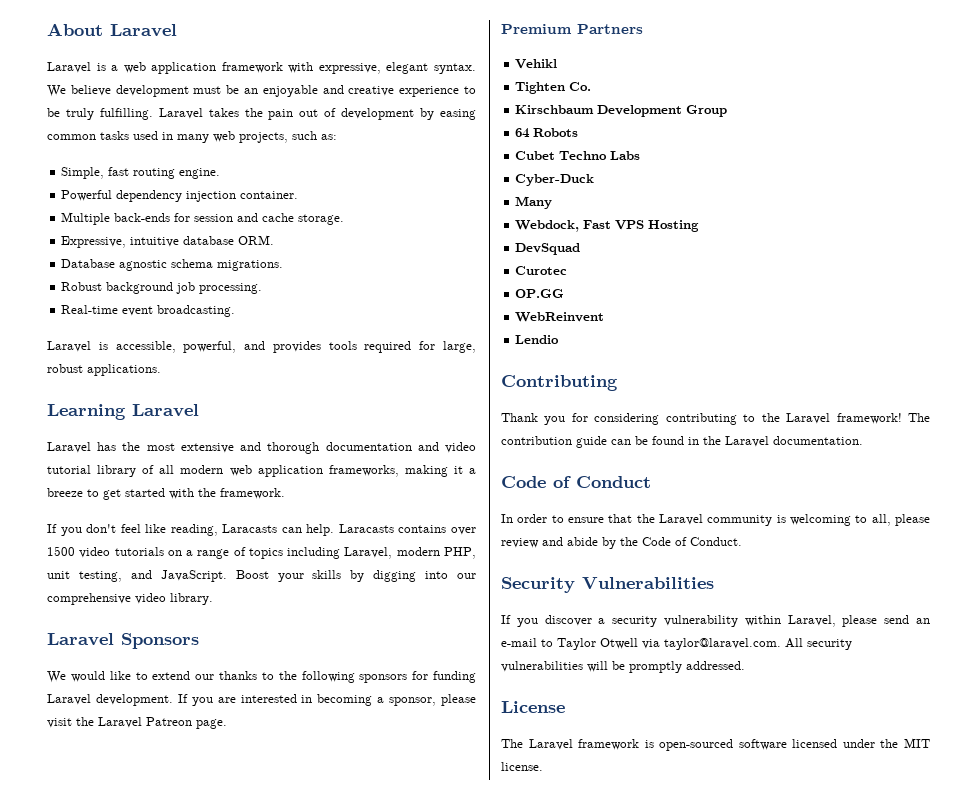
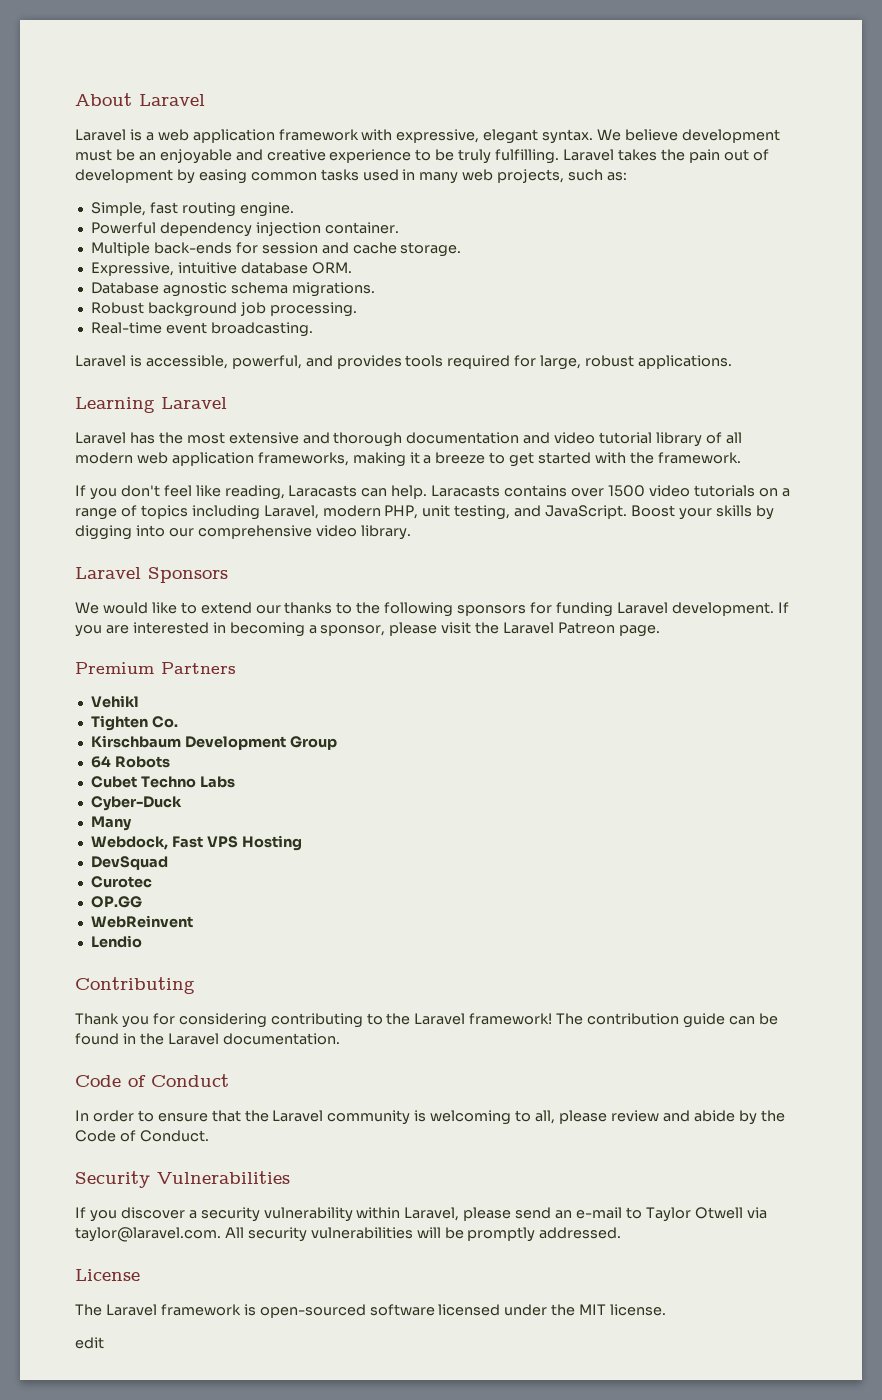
(543, 766) none -> [75,1337,104,1349] // edit

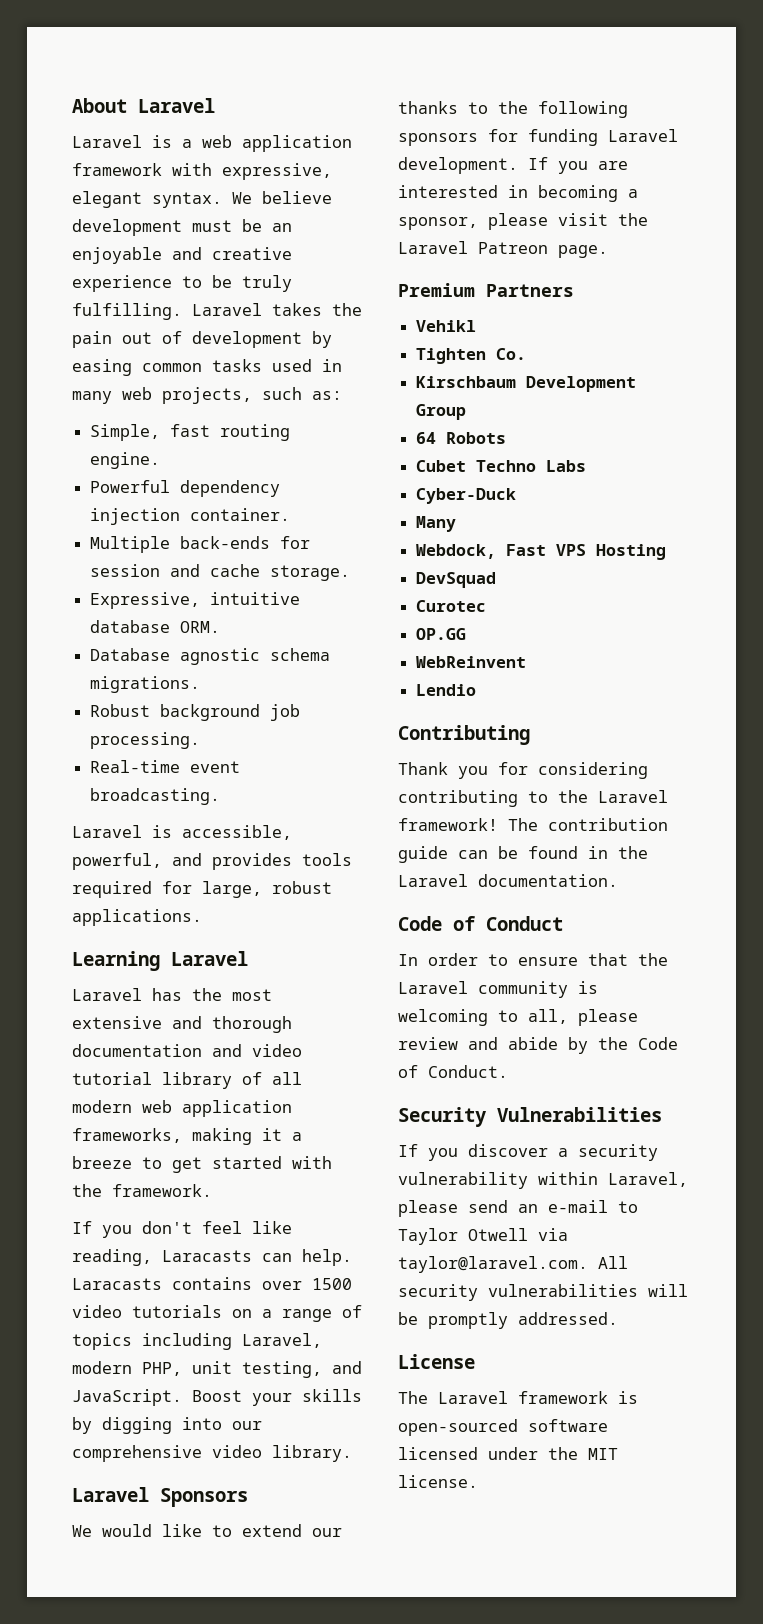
[75,1337,104,1349] // edit -> (478, 1481) none

